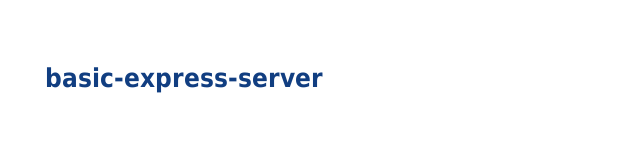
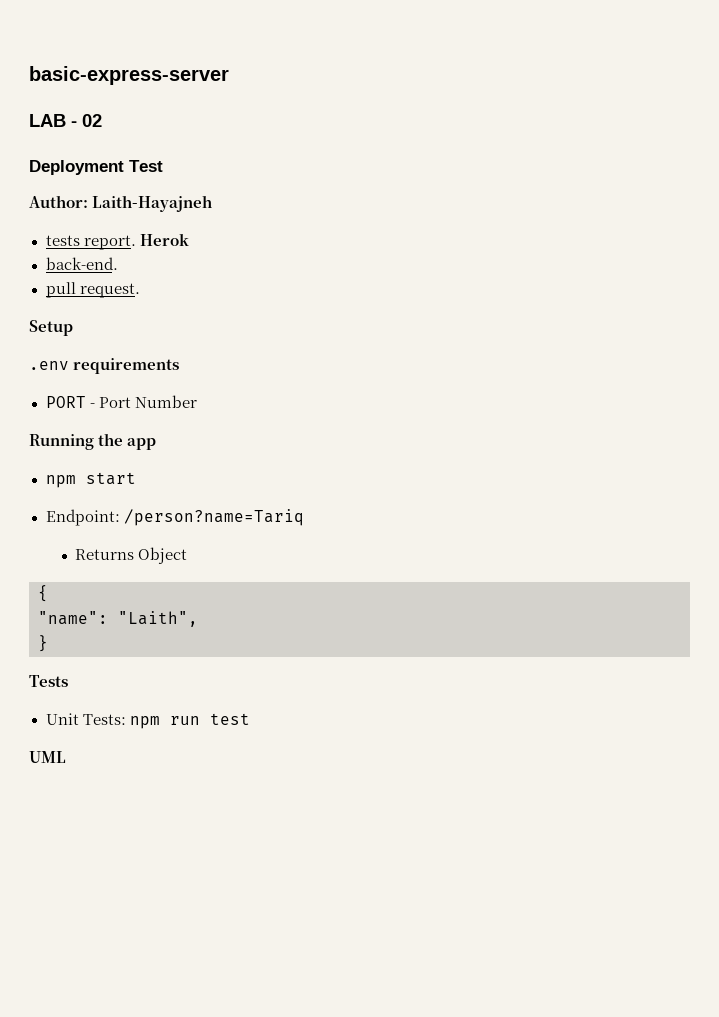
(323, 80) none -> [29,114,102,127] [29,160,163,175] [29,195,213,212] [45,233,189,250] [45,257,118,270] [45,282,140,298] [29,320,73,336] [29,358,180,374] [45,395,197,408] [29,433,157,450] [45,472,136,488] [45,509,304,526] [75,547,188,564] [38,585,48,602] [38,611,198,627] [38,635,48,652] [29,675,68,687] [45,713,250,729] [29,751,66,763] // LAB - 02 // Deployment Test // Author: Laith-Hayajneh // tests report. Herok // back-end. // pull request. // Setup // .env requirements // PORT - Port Number // Running the app // npm start // Endpoint: /person?name=Tariq // Returns Object // { // "name": "Laith", // } // Tests // Unit Tests: npm run test // UML

